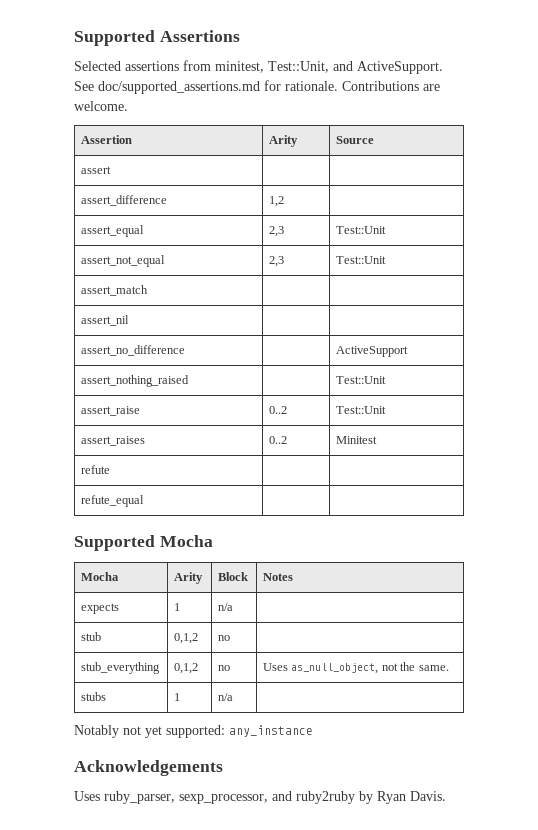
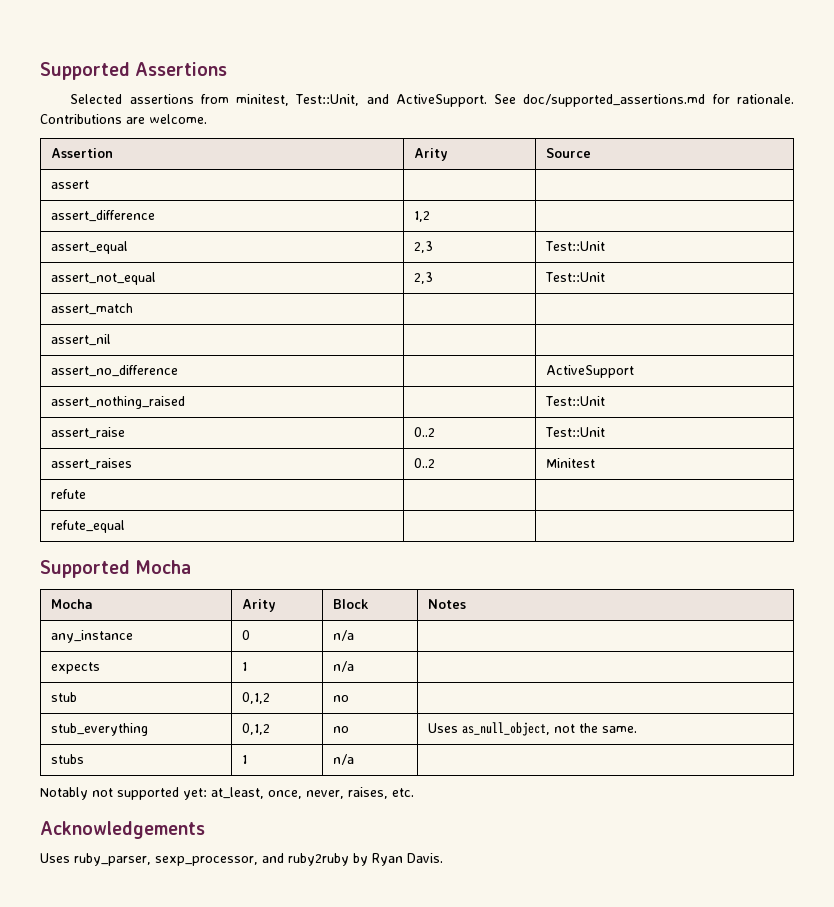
(294, 577) none -> [51,630,134,643] [242,630,251,640] [333,630,355,641] // any_instance | 0 | n/a |
[145,725,313,738] yet supported: any_instance -> [117,787,414,800] supported yet: at_least, once, never, raises, etc.

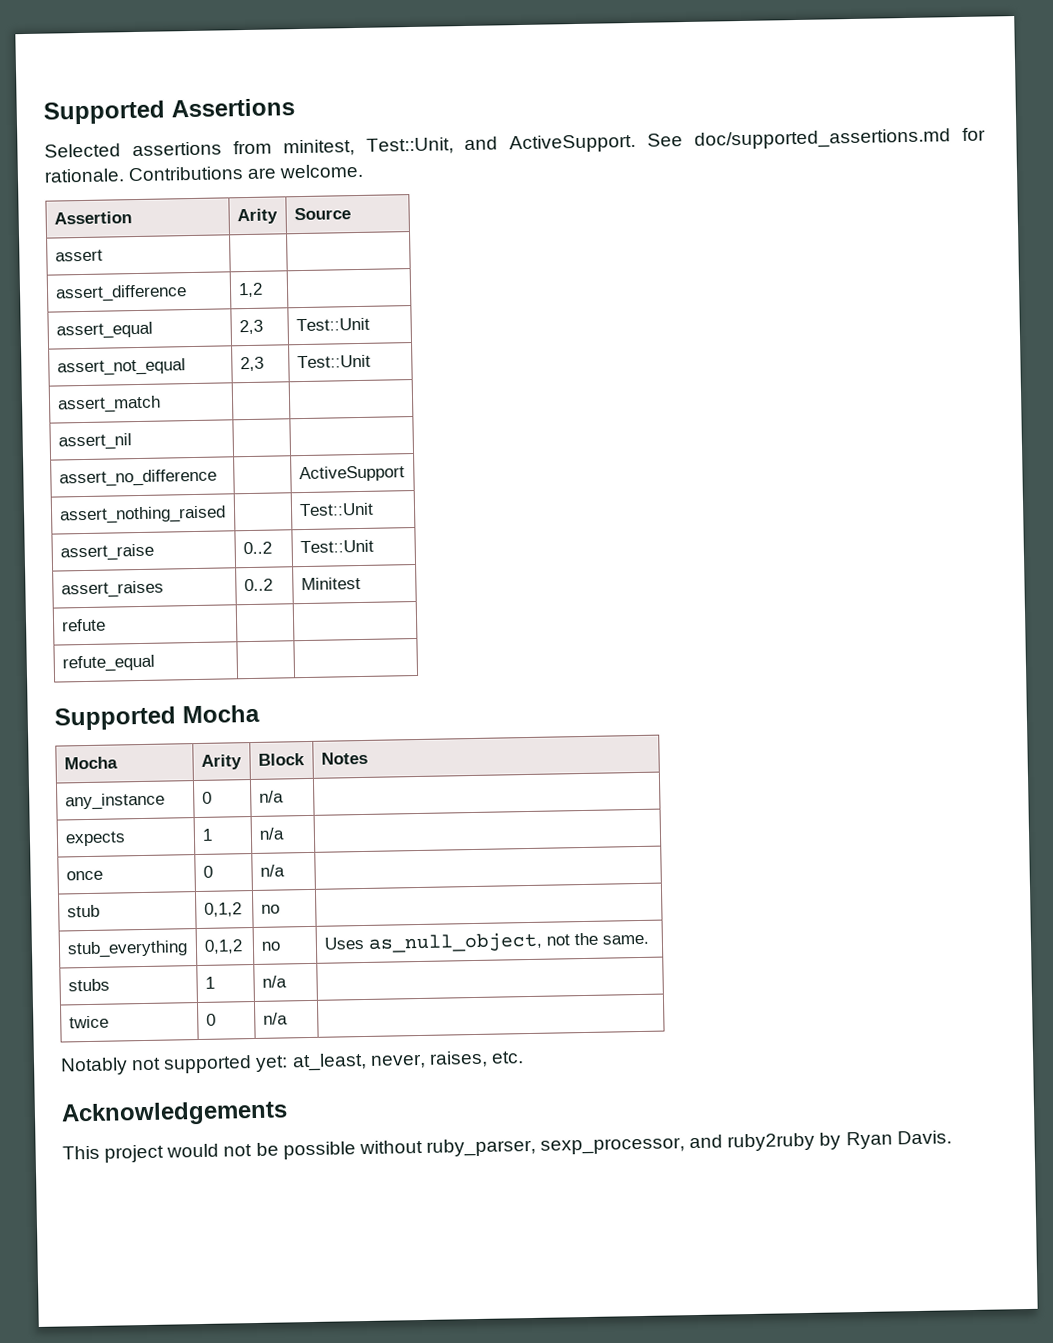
(355, 666) none -> [65,870,103,881] [202,865,213,878] [259,864,285,877] // once | 0 | n/a |
(355, 759) none -> [68,1015,109,1029] [205,1013,216,1026] [262,1012,288,1025] // twice | 0 | n/a |
[268,790,302,799] once, -> (367, 1062) none
[40,853,70,863] Uses -> [62,1139,423,1163] This project would not be possible without

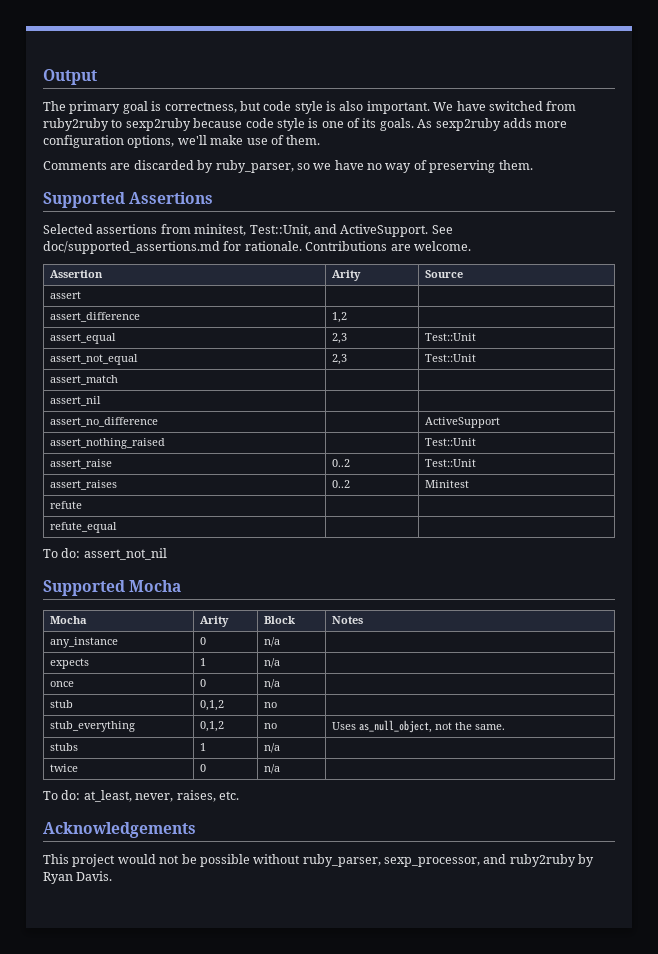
(43, 112) none -> [43,69,97,85] [43,101,577,114] [43,118,568,131] [43,135,321,148] [43,160,533,173] Output // The primary goal is correctness, but code style is also important. We have switched from ruby2ruby to sexp2ruby because code style is one of its goals. As sexp2ruby adds more configuration options, we'll make use of them. // Comments are discarded by ruby_parser, so we have no way of preserving them. //
(155, 663) none -> [43,548,167,560] // To do: assert_not_nil
[60,1055,289,1076] Notably not supported yet: -> [43,790,81,800] To do:

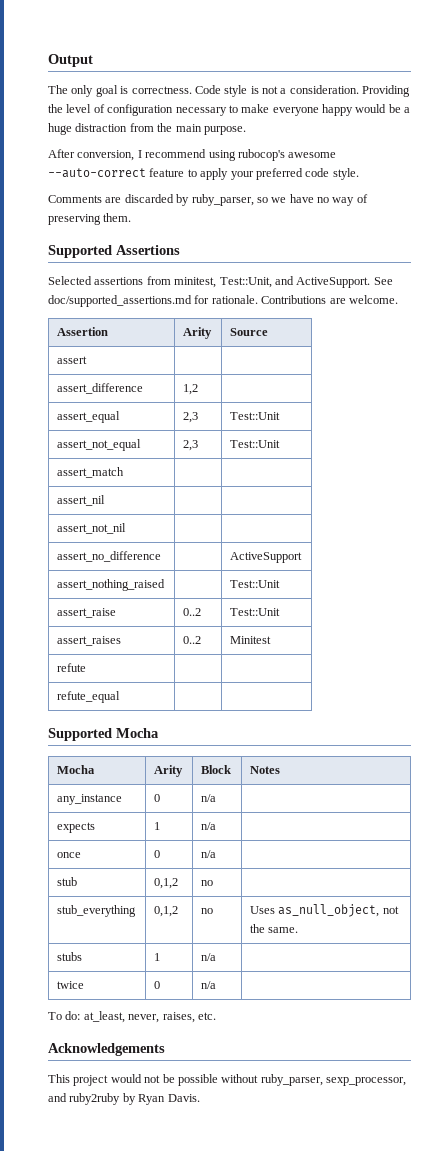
[69,101,121,114] primary -> [71,85,94,97] only
[164,101,577,114] [43,118,568,131] [43,135,321,148] correctness, but code style is also important. We have switched from ruby2ruby to sexp2ruby because code style is one of its goals. As sexp2ruby adds more configuration options, we'll make use of them. -> [131,85,411,97] [48,104,411,116] [48,123,246,135] [48,149,337,161] [48,168,359,180] correctness. Code style is not a consideration. Providing the level of configuration necessary to make everyone happy would be a huge distraction from the main purpose. // After conversion, I recommend using rubocop's awesome --auto-correct feature to apply your preferred code style.
(101, 401) none -> [57,523,127,534] // assert_not_nil | |
[43,548,167,560] // To do: assert_not_nil -> (121, 697) none

